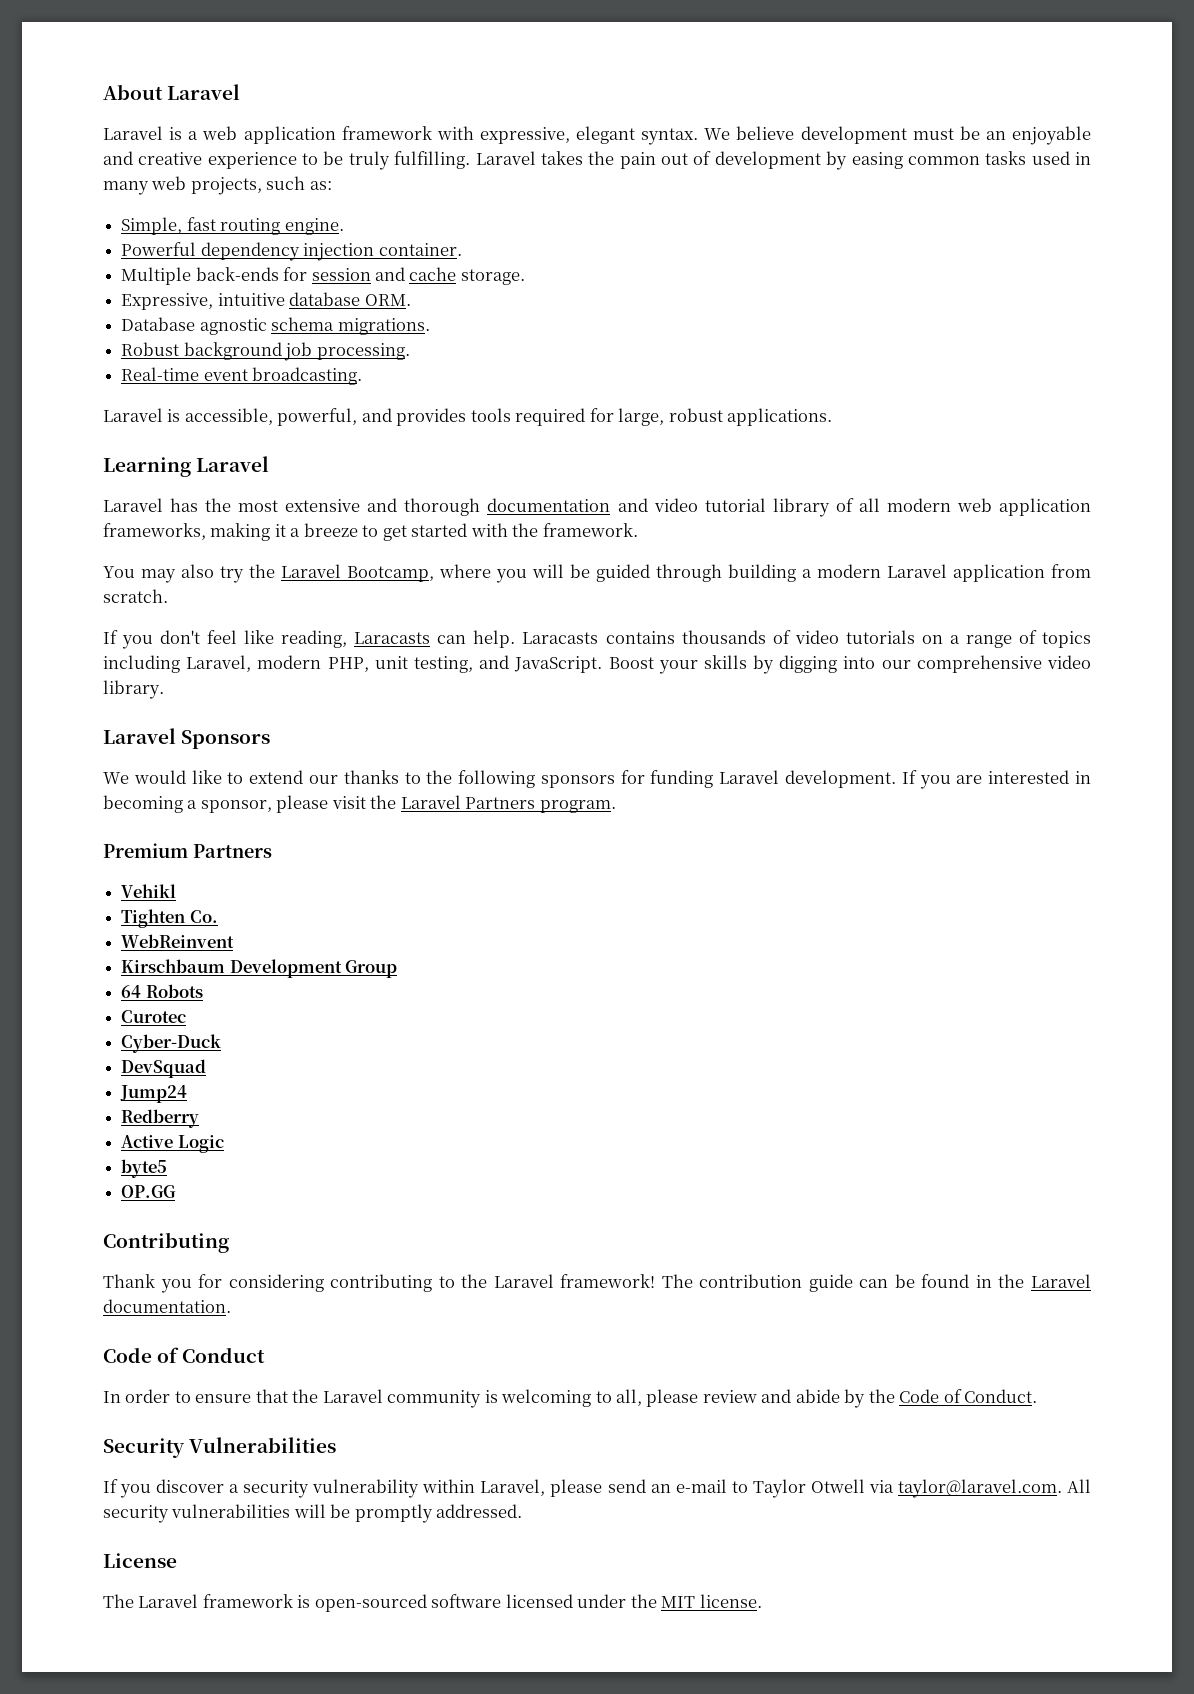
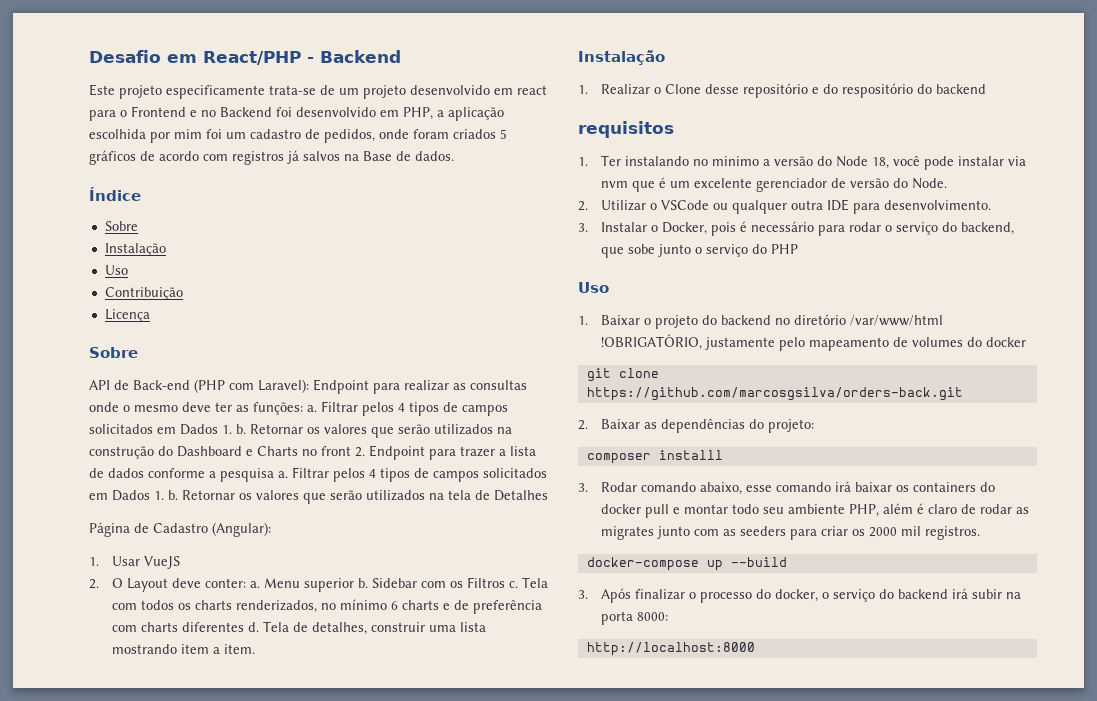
[103,84,241,100] [103,126,1091,145] [103,151,1091,170] [103,176,332,195] [121,217,344,235] [121,242,462,261] [121,267,525,285] [121,292,411,310] [121,317,430,335] [121,342,410,361] [121,367,363,385] [103,408,833,426] [103,456,270,477] [103,498,1091,517] [103,523,638,541] [103,564,1091,583] [103,589,168,603] [103,630,1092,649] [103,655,1091,674] [103,680,164,699] [103,728,271,749] [103,770,1091,789] [103,795,616,813] [103,843,272,858] [121,884,177,898] [121,909,218,928] [121,934,235,948] [121,959,398,978] [121,984,203,998] [121,1010,187,1023] [121,1034,222,1053] [121,1059,207,1078] [120,1085,188,1103] [121,1109,200,1128] [121,1135,224,1153] [121,1159,168,1178] [121,1185,177,1198] [103,1232,229,1253] [103,1274,1091,1293] [103,1299,231,1313] [103,1347,266,1363] [103,1389,1038,1408] [103,1437,337,1458] [103,1479,1091,1498] [103,1504,523,1523] [103,1553,177,1568] [103,1594,762,1612] About Laravel // Laravel is a web application framework with expressive, elegant syntax. We believe development must be an enjoyable and creative experience to be truly fulfilling. Laravel takes the pain out of development by easing common tasks used in many web projects, such as: // Simple, fast routing engine. // Powerful dependency injection container. // Multiple back-ends for session and cache storage. // Expressive, intuitive database ORM. // Database agnostic schema migrations. // Robust background job processing. // Real-time event broadcasting. // Laravel is accessible, powerful, and provides tools required for large, robust applications. // Learning Laravel // Laravel has the most extensive and thorough documentation and video tutorial library of all modern web application frameworks, making it a breeze to get started with the framework. // You may also try the Laravel Bootcamp, where you will be guided through building a modern Laravel application from scratch. // If you don't feel like reading, Laracasts can help. Laracasts contains thousands of video tutorials on a range of topics including Laravel, modern PHP, unit testing, and JavaScript. Boost your skills by digging into our comprehensive video library. // Laravel Sponsors // We would like to extend our thanks to the following sponsors for funding Laravel development. If you are interested in becoming a sponsor, please visit the Laravel Partners program. // Premium Partners // Vehikl // Tighten Co. // WebReinvent // Kirschbaum Development Group // 64 Robots // Curotec // Cyber-Duck // DevSquad // Jump24 // Redberry // Active Logic // byte5 // OP.GG // Contributing // Thank you for considering contributing to the Laravel framework! The contribution guide can be found in the Laravel documentation. // Code of Conduct // In order to ensure that the Laravel community is welcoming to all, please review and abide by the Code of Conduct. // Security Vulnerabilities // If you discover a security vulnerability within Laravel, please send an e-mail to Taylor Otwell via taylor@laravel.com. All security vulnerabilities will be promptly addressed. // License // The Laravel framework is open-sourced software licensed under the MIT license. -> [89,50,401,65] [89,84,547,99] [89,106,504,121] [89,129,507,143] [89,150,454,165] [89,187,141,201] [104,221,138,231] [104,243,166,256] [104,265,128,275] [104,287,183,300] [104,309,150,322] [89,347,138,358] [89,379,527,394] [89,401,508,416] [89,424,512,438] [89,445,536,460] [89,467,547,482] [89,490,548,504] [89,522,271,537] [89,556,180,569] [89,577,548,592] [111,599,542,614] [111,621,486,635] [111,644,255,654] [578,50,665,65] [578,83,986,98] [578,121,674,138] [578,155,1026,170] [600,177,947,192] [578,199,991,214] [578,221,1014,236] [600,244,798,258] [578,282,609,293] [578,314,943,329] [600,334,1026,351] [586,368,659,382] [586,387,963,401] [578,419,814,433] [586,450,723,464] [578,481,995,495] [600,503,1029,518] [600,526,980,540] [586,557,787,571] [578,588,1021,603] [600,611,668,625] [586,642,755,656] Desafio em React/PHP - Backend // Este projeto especificamente trata-se de um projeto desenvolvido em react para o Frontend e no Backend foi desenvolvido em PHP, a aplicação escolhida por mim foi um cadastro de pedidos, onde foram criados 5 gráficos de acordo com registros já salvos na Base de dados. // Índice // Sobre // Instalação // Uso // Contribuição // Licença // Sobre // API de Back-end (PHP com Laravel): Endpoint para realizar as consultas onde o mesmo deve ter as funções: a. Filtrar pelos 4 tipos de campos solicitados em Dados 1. b. Retornar os valores que serão utilizados na construção do Dashboard e Charts no front 2. Endpoint para trazer a lista de dados conforme a pesquisa a. Filtrar pelos 4 tipos de campos solicitados em Dados 1. b. Retornar os valores que serão utilizados na tela de Detalhes // Página de Cadastro (Angular): // 1. Usar VueJS // 2. O Layout deve conter: a. Menu superior b. Sidebar com os Filtros c. Tela com todos os charts renderizados, no mínimo 6 charts e de preferência com charts diferentes d. Tela de detalhes, construir uma lista mostrando item a item. // Instalação // 1. Realizar o Clone desse repositório e do respositório do backend // requisitos // 1. Ter instalando no minimo a versão do Node 18, você pode instalar via nvm que é um excelente gerenciador de versão do Node. // 2. Utilizar o VSCode ou qualquer outra IDE para desenvolvimento. // 3. Instalar o Docker, pois é necessário para rodar o serviço do backend, que sobe junto o serviço do PHP // Uso // 1. Baixar o projeto do backend no diretório /var/www/html !OBRIGATÓRIO, justamente pelo mapeamento de volumes do docker // git clone https://github.com/marcosgsilva/orders-back.git // 2. Baixar as dependências do projeto: // composer installl // 3. Rodar comando abaixo, esse comando irá baixar os containers do docker pull e montar todo seu ambiente PHP, além é claro de rodar as migrates junto com as seeders para criar os 2000 mil registros. // docker-compose up --build // 3. Após finalizar o processo do docker, o serviço do backend irá subir na porta 8000: // http://localhost:8000

